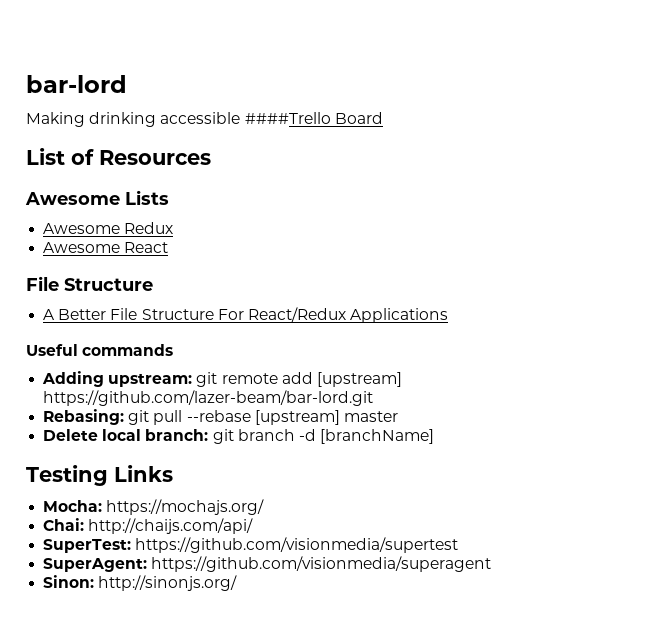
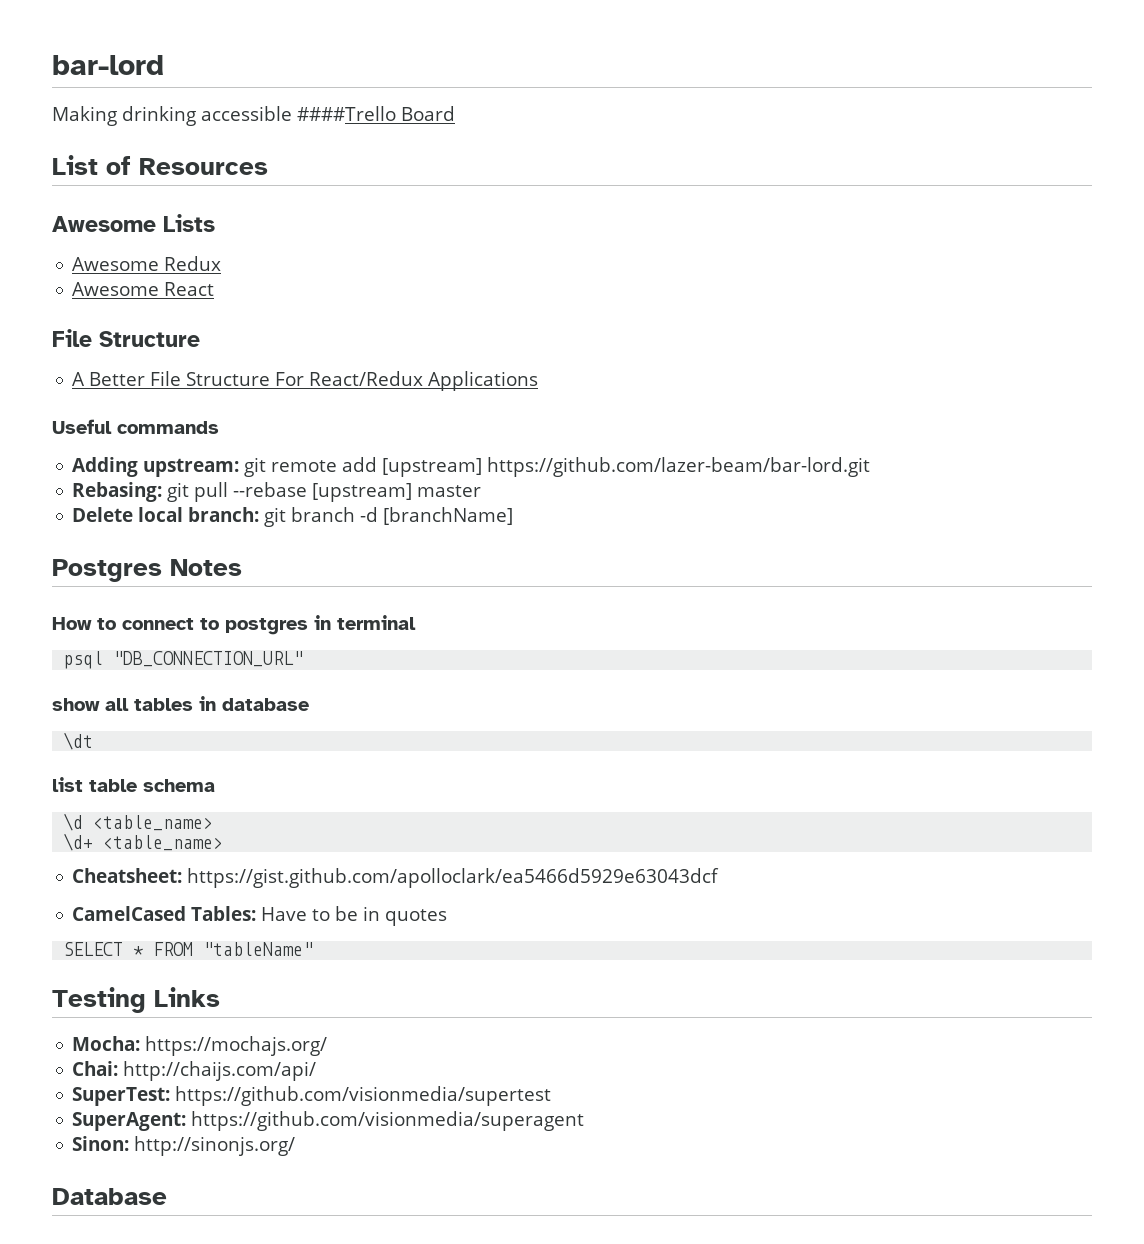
(435, 436) none -> [52,559,242,582] [52,615,416,635] [63,651,304,669] [52,696,309,711] [63,732,94,750] [52,777,215,792] [63,813,214,831] [63,833,224,851] [72,868,720,888] [72,906,448,926] [63,942,314,956] // Postgres Notes // How to connect to postgres in terminal // psql "DB_CONNECTION_URL" // show all tables in database // \dt // list table schema // \d <table_name> // \d+ <table_name> // Cheatsheet: https://gist.github.com/apolloclark/ea5466d5929e63043dcf // CamelCased Tables: Have to be in quotes // SELECT * FROM "tableName"
(238, 583) none -> [52,1188,167,1205] // Database

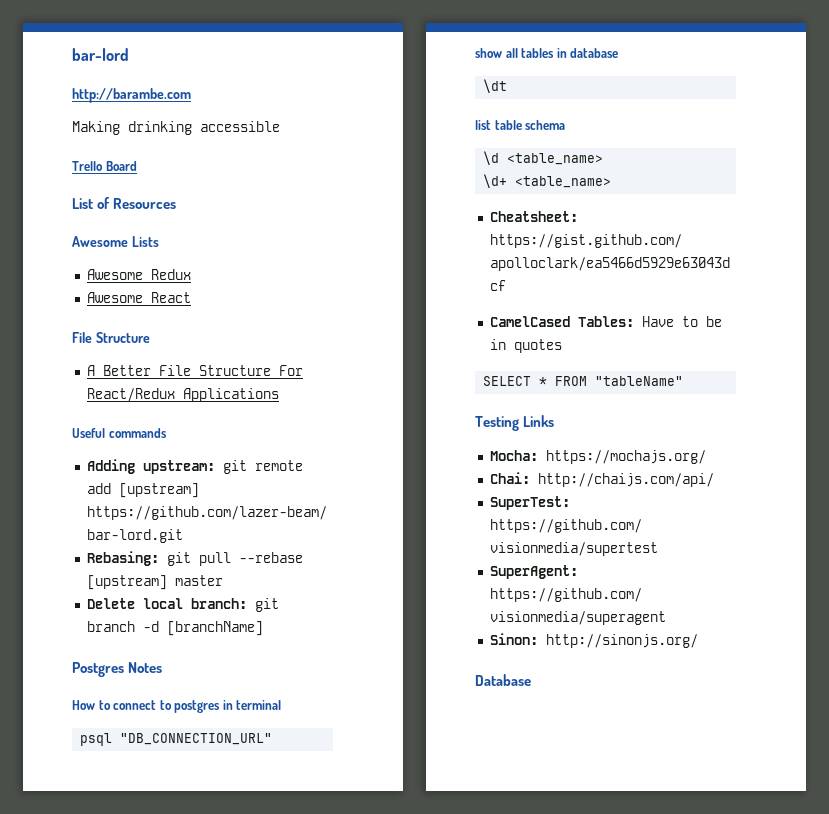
(164, 65) none -> [72,88,191,103] // http://barambe.com
[297,106,396,121] ####Trello -> [72,161,103,171] // Trello

